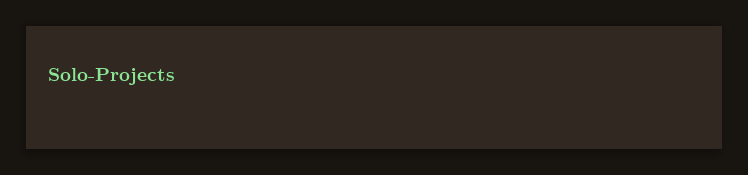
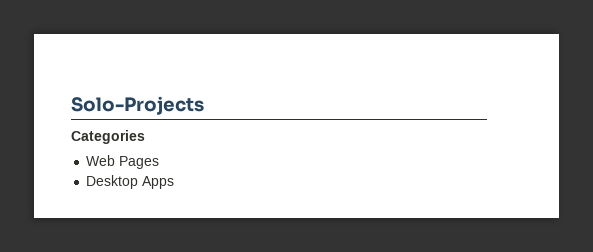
(175, 76) none -> [71,130,145,144] [86,155,160,169] [86,175,175,189] // Categories // Web Pages // Desktop Apps

